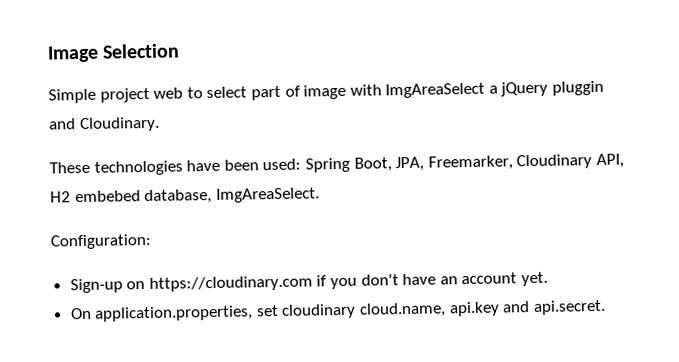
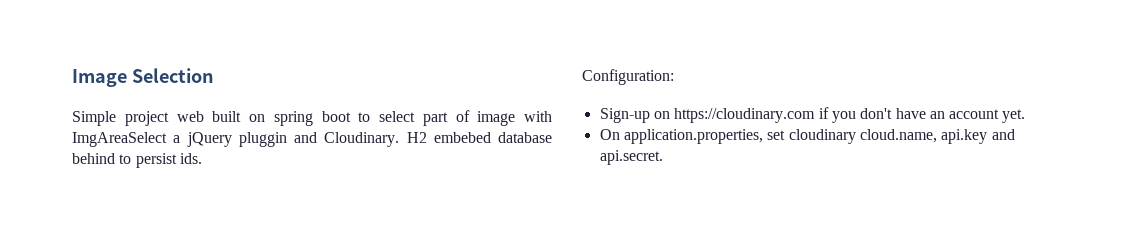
(184, 93) none -> [212,111,351,126] built on spring boot
[49,153,624,176] [50,187,320,205] // These technologies have been used: Spring Boot, JPA, Freemarker, Cloudinary API, H2 embebed database, ImgAreaSelect. -> [406,132,552,143] [72,153,202,168] H2 embebed database behind to persist ids.

